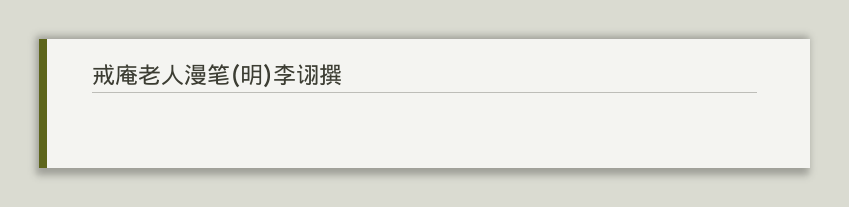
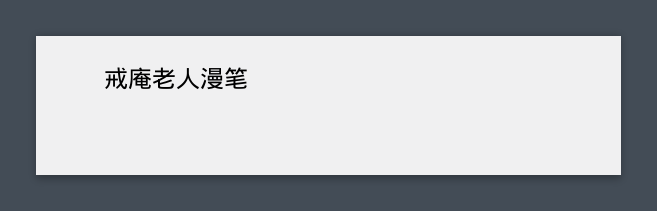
[230,63,342,88] (明)李诩撰 -> (248, 78) none

